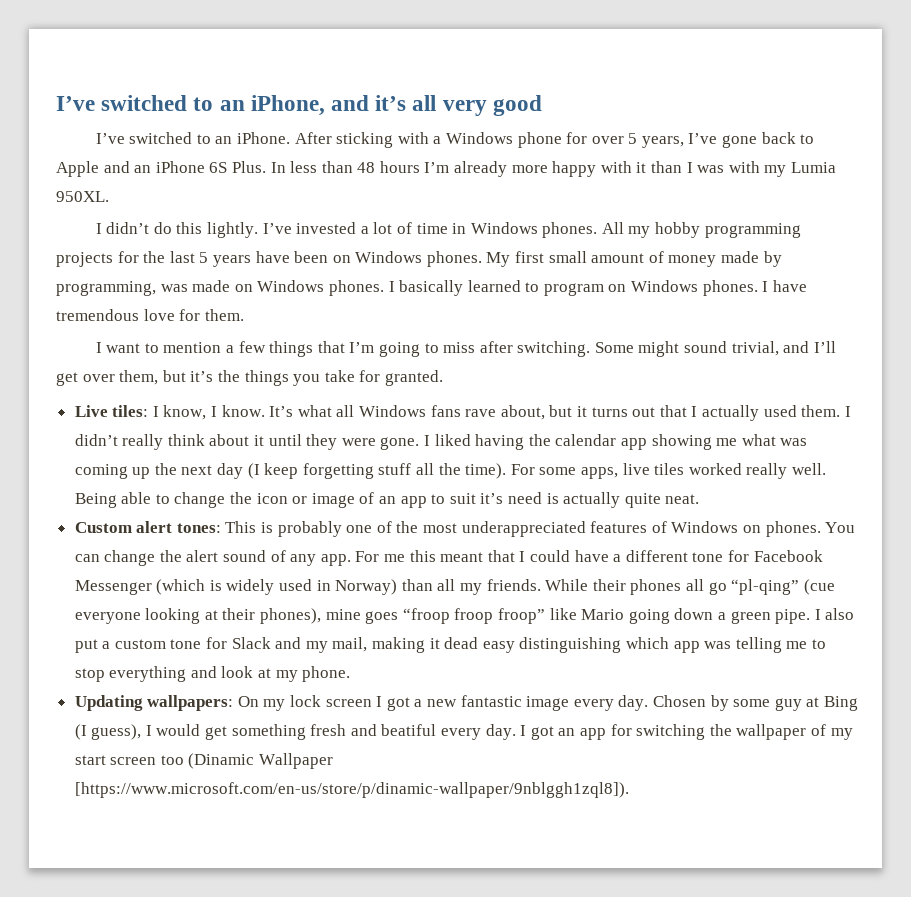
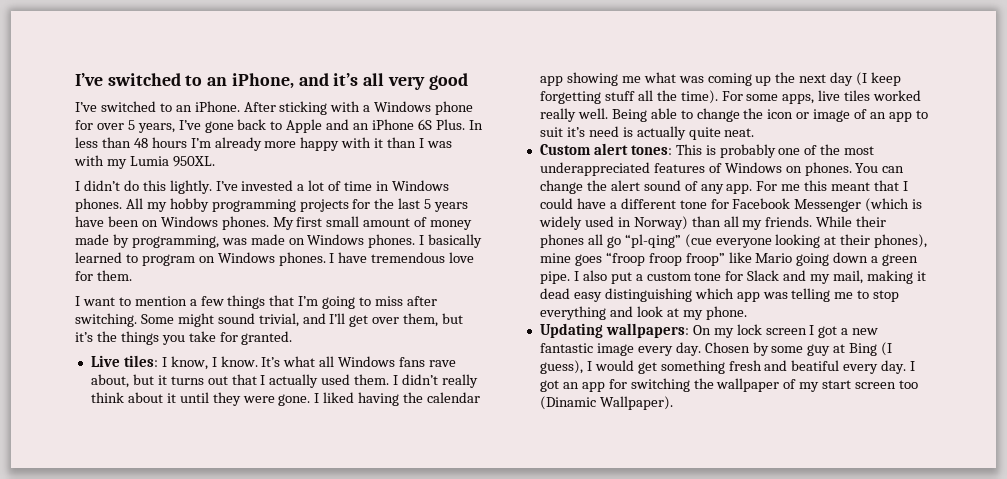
[259,753,334,769] [74,782,629,798] Wallpaper [https://www.microsoft.com/en-us/store/p/dinamic-wallpaper/9nblggh1zql8]). -> [599,396,673,410] Wallpaper).

